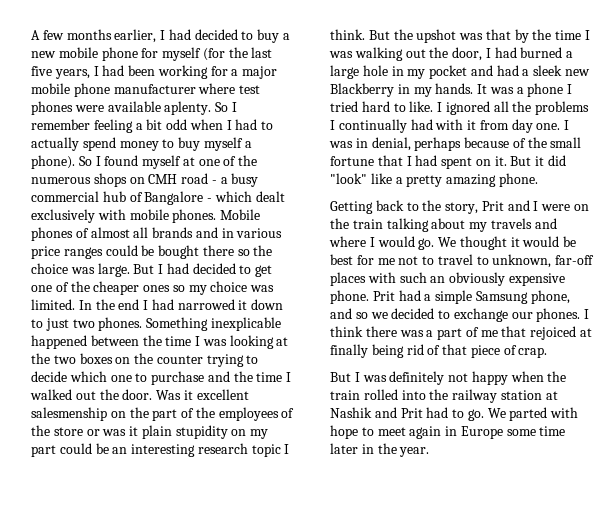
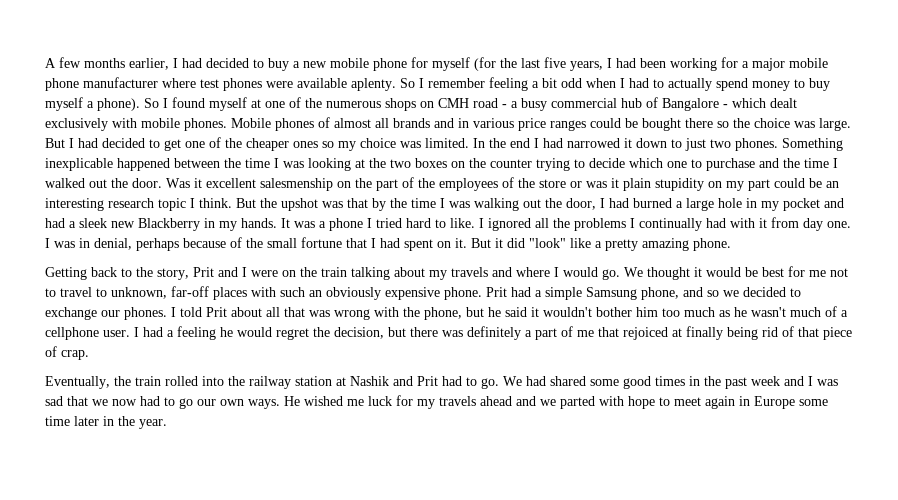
[330,326,363,337] think -> [180,306,848,320] [45,326,406,340] told Prit about all that was wrong with the phone, but he said it wouldn't bother him too much as he wasn't much of a cellphone user. I had a feeling he would regret the decision, but
(424, 333) none -> [467,326,521,340] definitely
[330,371,544,385] But I was definitely not happy when -> [45,376,110,389] Eventually,
(506, 413) none -> [526,376,838,389] [45,395,556,409] had shared some good times in the past week and I was sad that we now had to go our own ways. He wished me luck for my travels ahead and we

